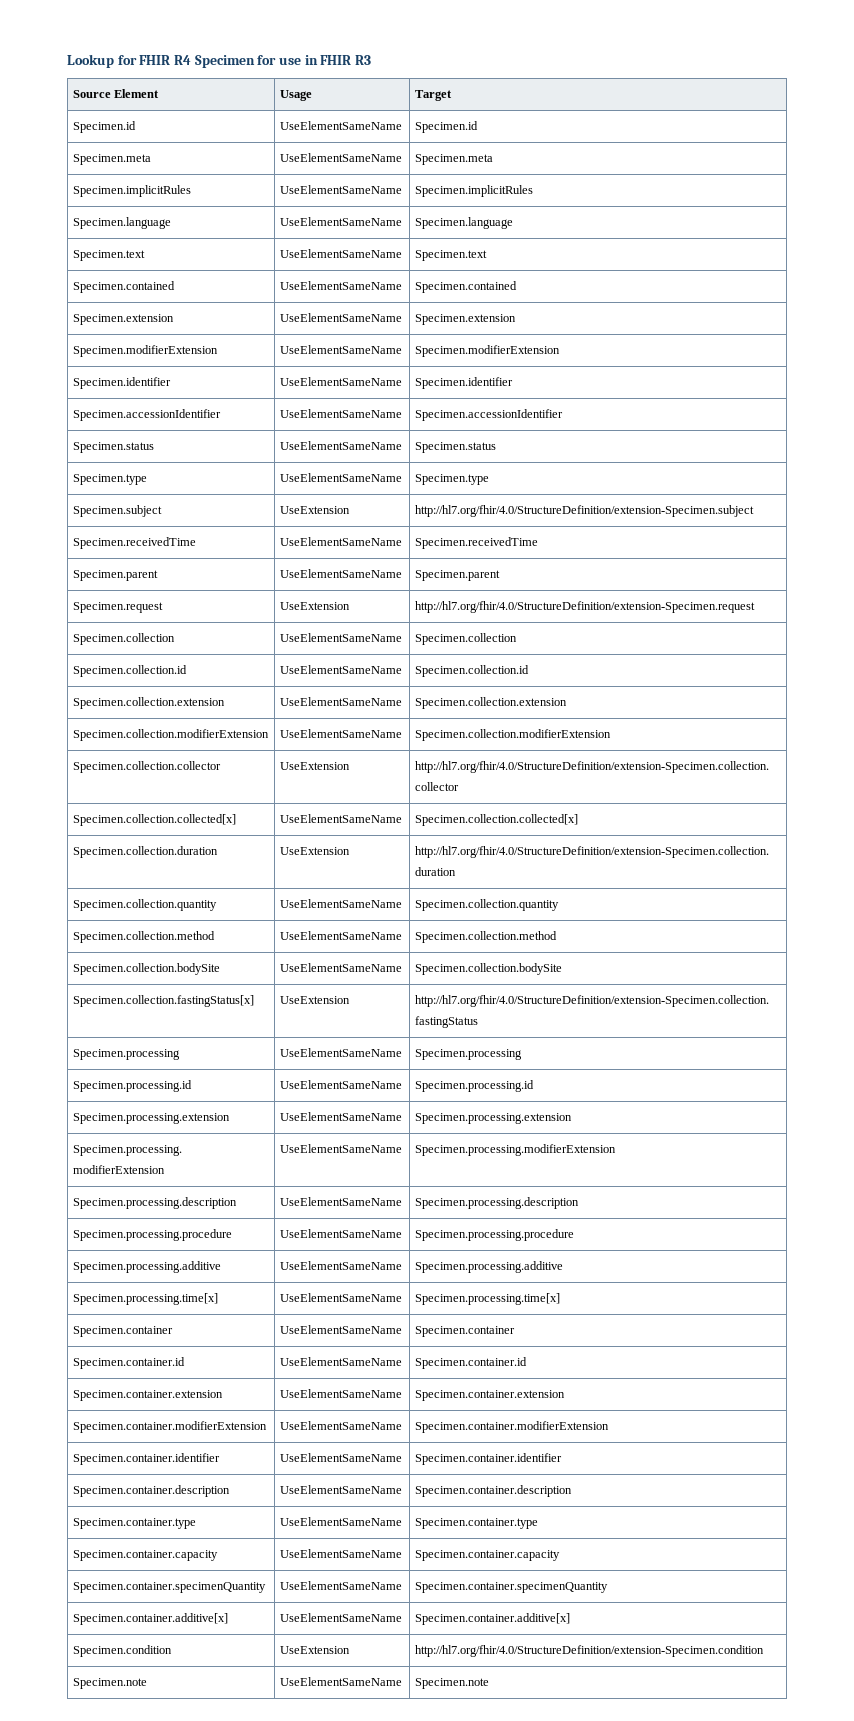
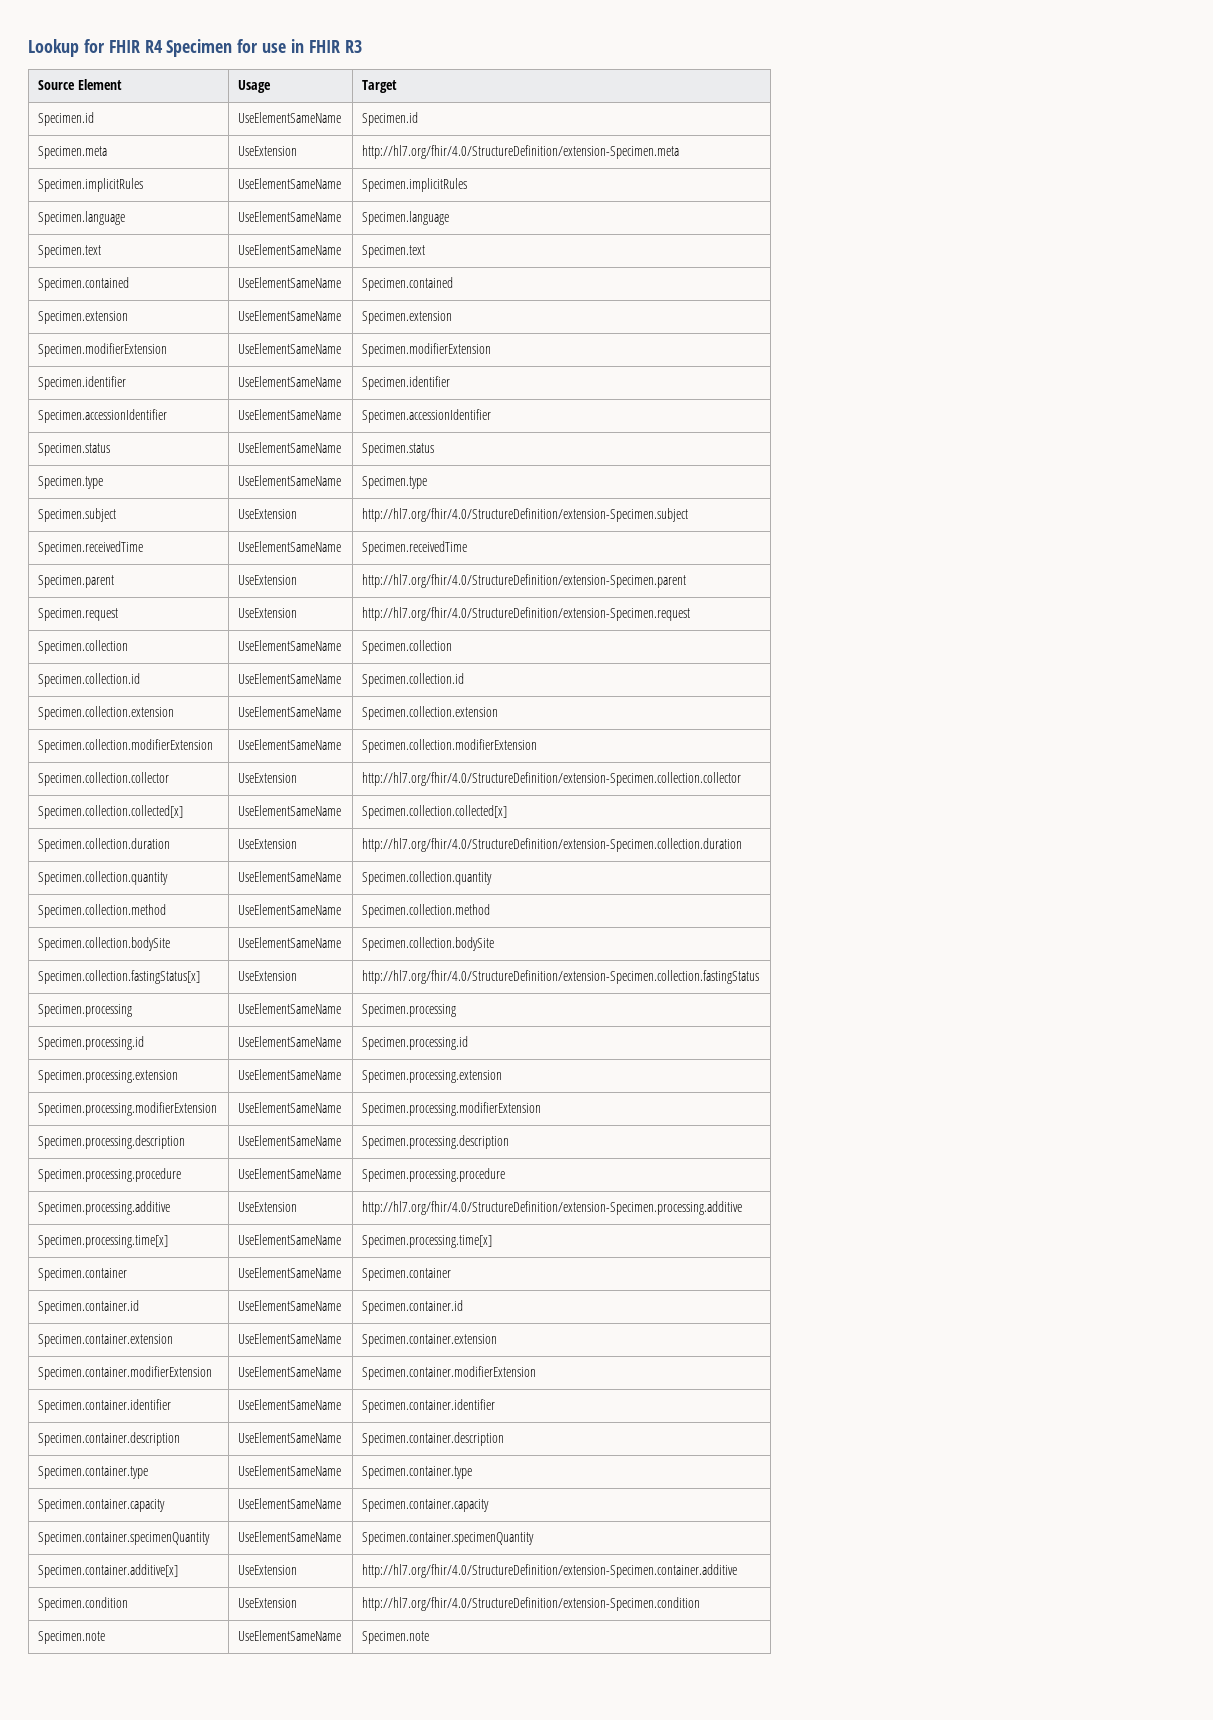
[280,153,403,162] [415,154,494,165] UseElementSameName | Specimen.meta -> [238,146,298,156] [362,145,680,159] UseExtension | http://hl7.org/fhir/4.0/StructureDefinition/extension-Specimen.meta
[280,569,403,578] [415,570,501,581] UseElementSameName | Specimen.parent -> [238,575,298,585] [362,574,687,588] UseExtension | http://hl7.org/fhir/4.0/StructureDefinition/extension-Specimen.parent
[280,1261,403,1270] [415,1261,564,1273] UseElementSameName | Specimen.processing.additive -> [238,1202,298,1212] [362,1201,743,1215] UseExtension | http://hl7.org/fhir/4.0/StructureDefinition/extension-Specimen.processing.additive
[280,1613,403,1622] [415,1613,571,1625] UseElementSameName | Specimen.container.additive[x] -> [238,1565,298,1575] [362,1564,738,1578] UseExtension | http://hl7.org/fhir/4.0/StructureDefinition/extension-Specimen.container.additive

